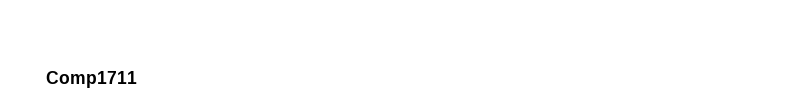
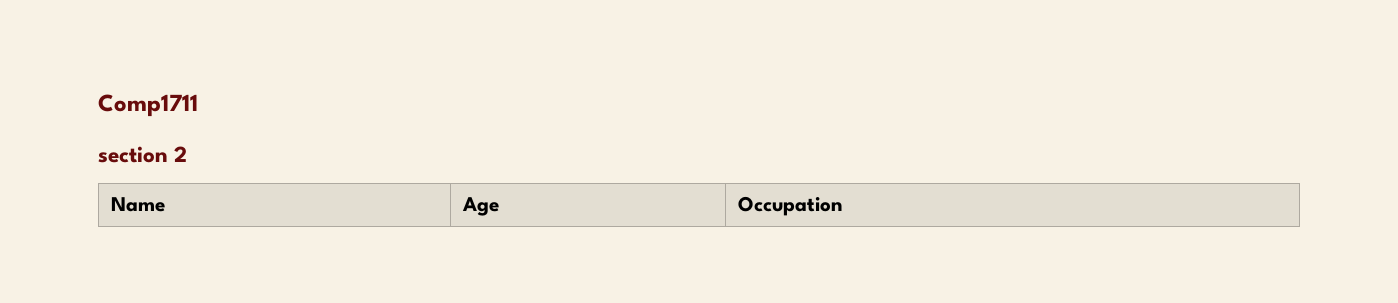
(137, 79) none -> [98,146,188,163] [111,197,166,212] [462,197,500,216] [738,196,844,216] // section 2 // Name | Age | Occupation

